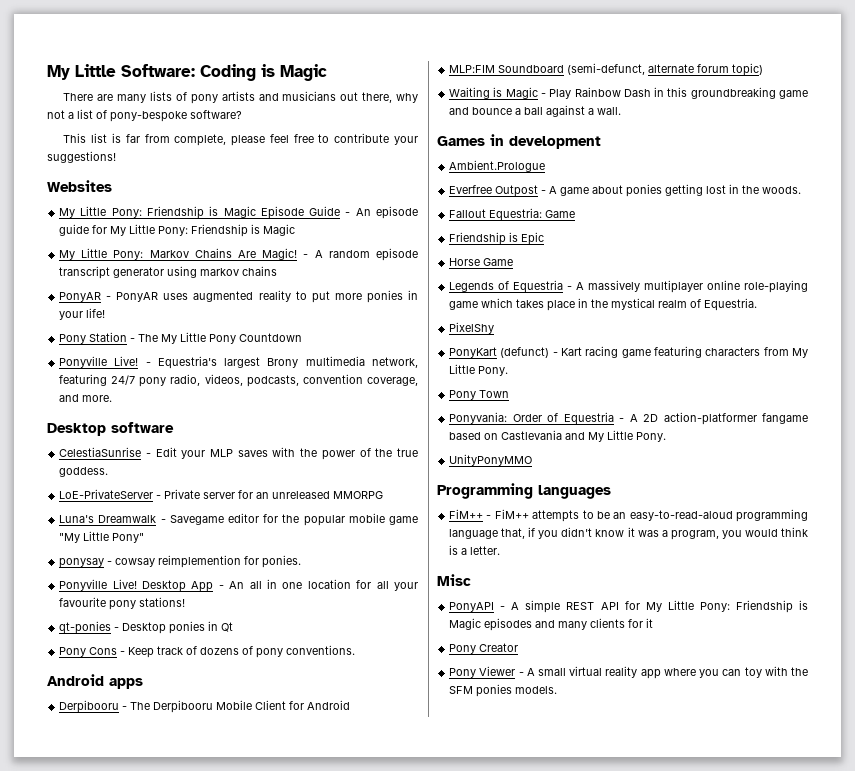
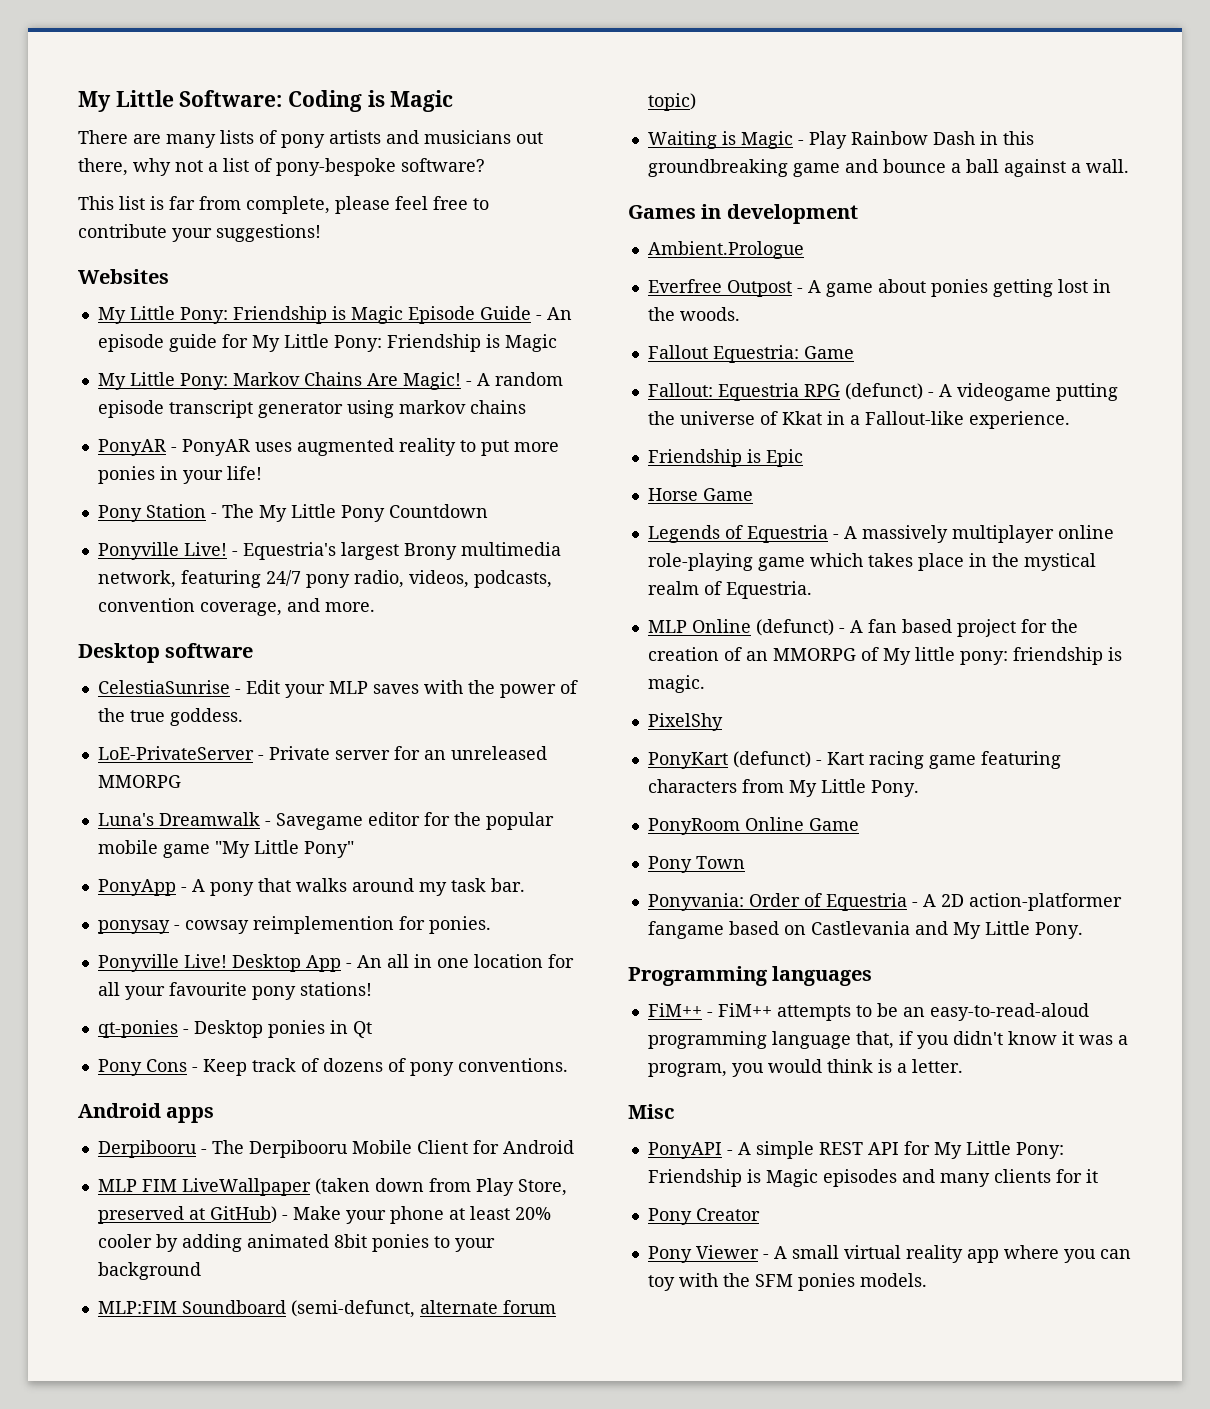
(145, 538) none -> [97,878,525,896] // PonyApp - A pony that walks around my task bar.
(351, 705) none -> [97,1178,567,1196] [97,1206,551,1224] [97,1234,495,1252] [97,1262,201,1280] // MLP FIM LiveWallpaper (taken down from Play Store, preserved at GitHub) - Make your phone at least 20% cooler by adding animated 8bit ponies to your background
(576, 214) none -> [647,383,1118,401] [647,411,1070,429] // Fallout: Equestria RPG (defunct) - A videogame putting the universe of Kkat in a Fallout-like experience.
(758, 304) none -> [647,619,1078,637] [647,647,1122,665] [647,675,705,693] // MLP Online (defunct) - A fan based project for the creation of an MMORPG of My little pony: friendship is magic.
(509, 371) none -> [647,817,859,835] // PonyRoom Online Game
[449,454,533,466] // UnityPonyMMO -> (1083, 930) none

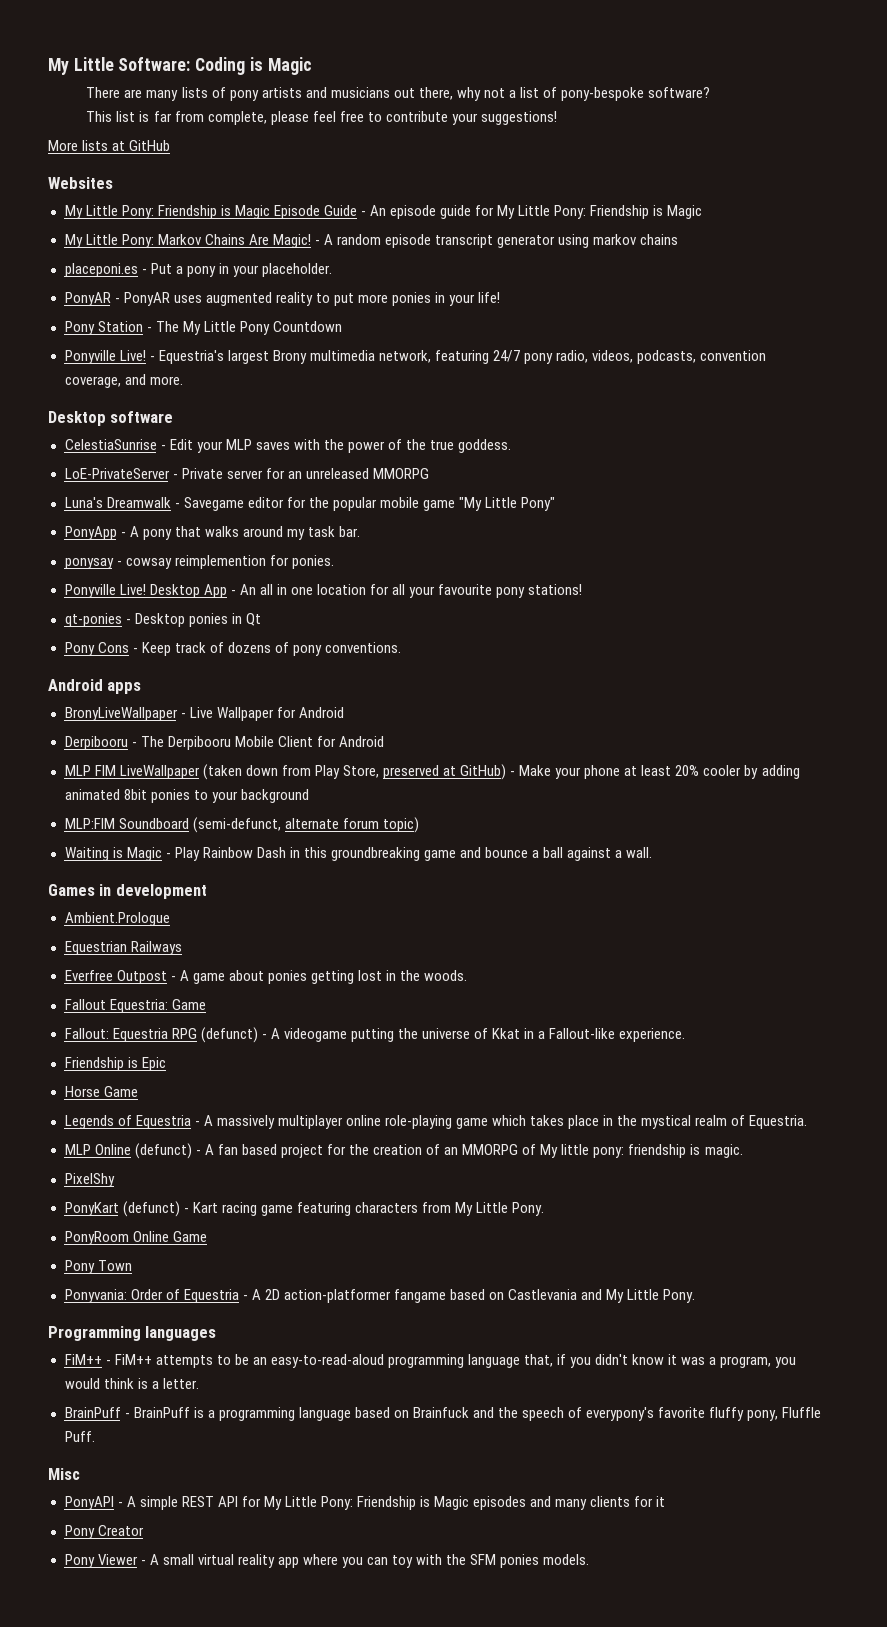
(321, 233) none -> [48,140,171,151] // More lists at GitHub
(526, 407) none -> [64,263,332,277] // placeponi.es - Put a pony in your placeholder.
(215, 1115) none -> [64,707,344,721] // BronyLiveWallpaper - Live Wallpaper for Android
(804, 250) none -> [64,941,182,955] // Equestrian Railways
(963, 1066) none -> [64,1407,822,1421] [64,1431,95,1442] // BrainPuff - BrainPuff is a programming language based on Brainfuck and the speech of everypony's favorite fluffy pony, Fluffle Puff.

